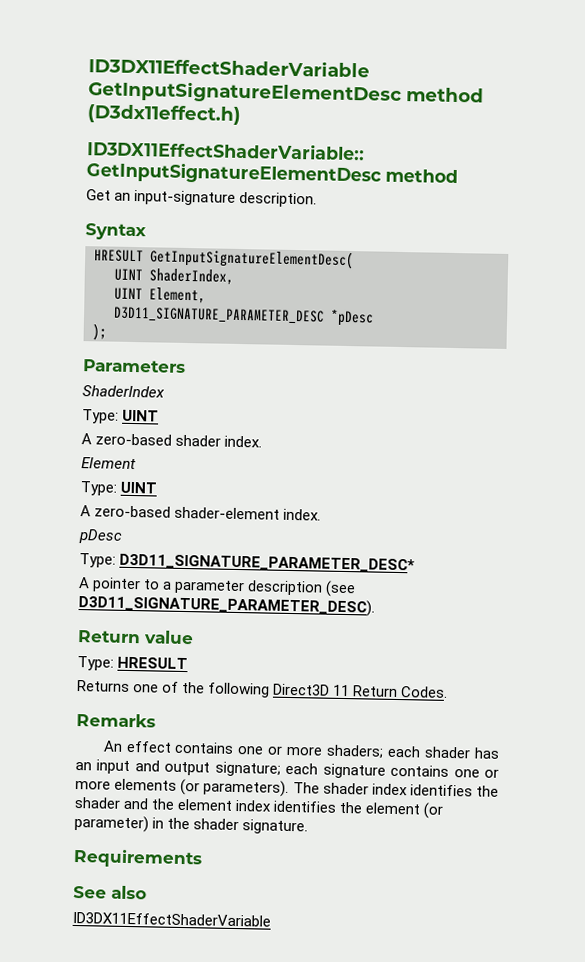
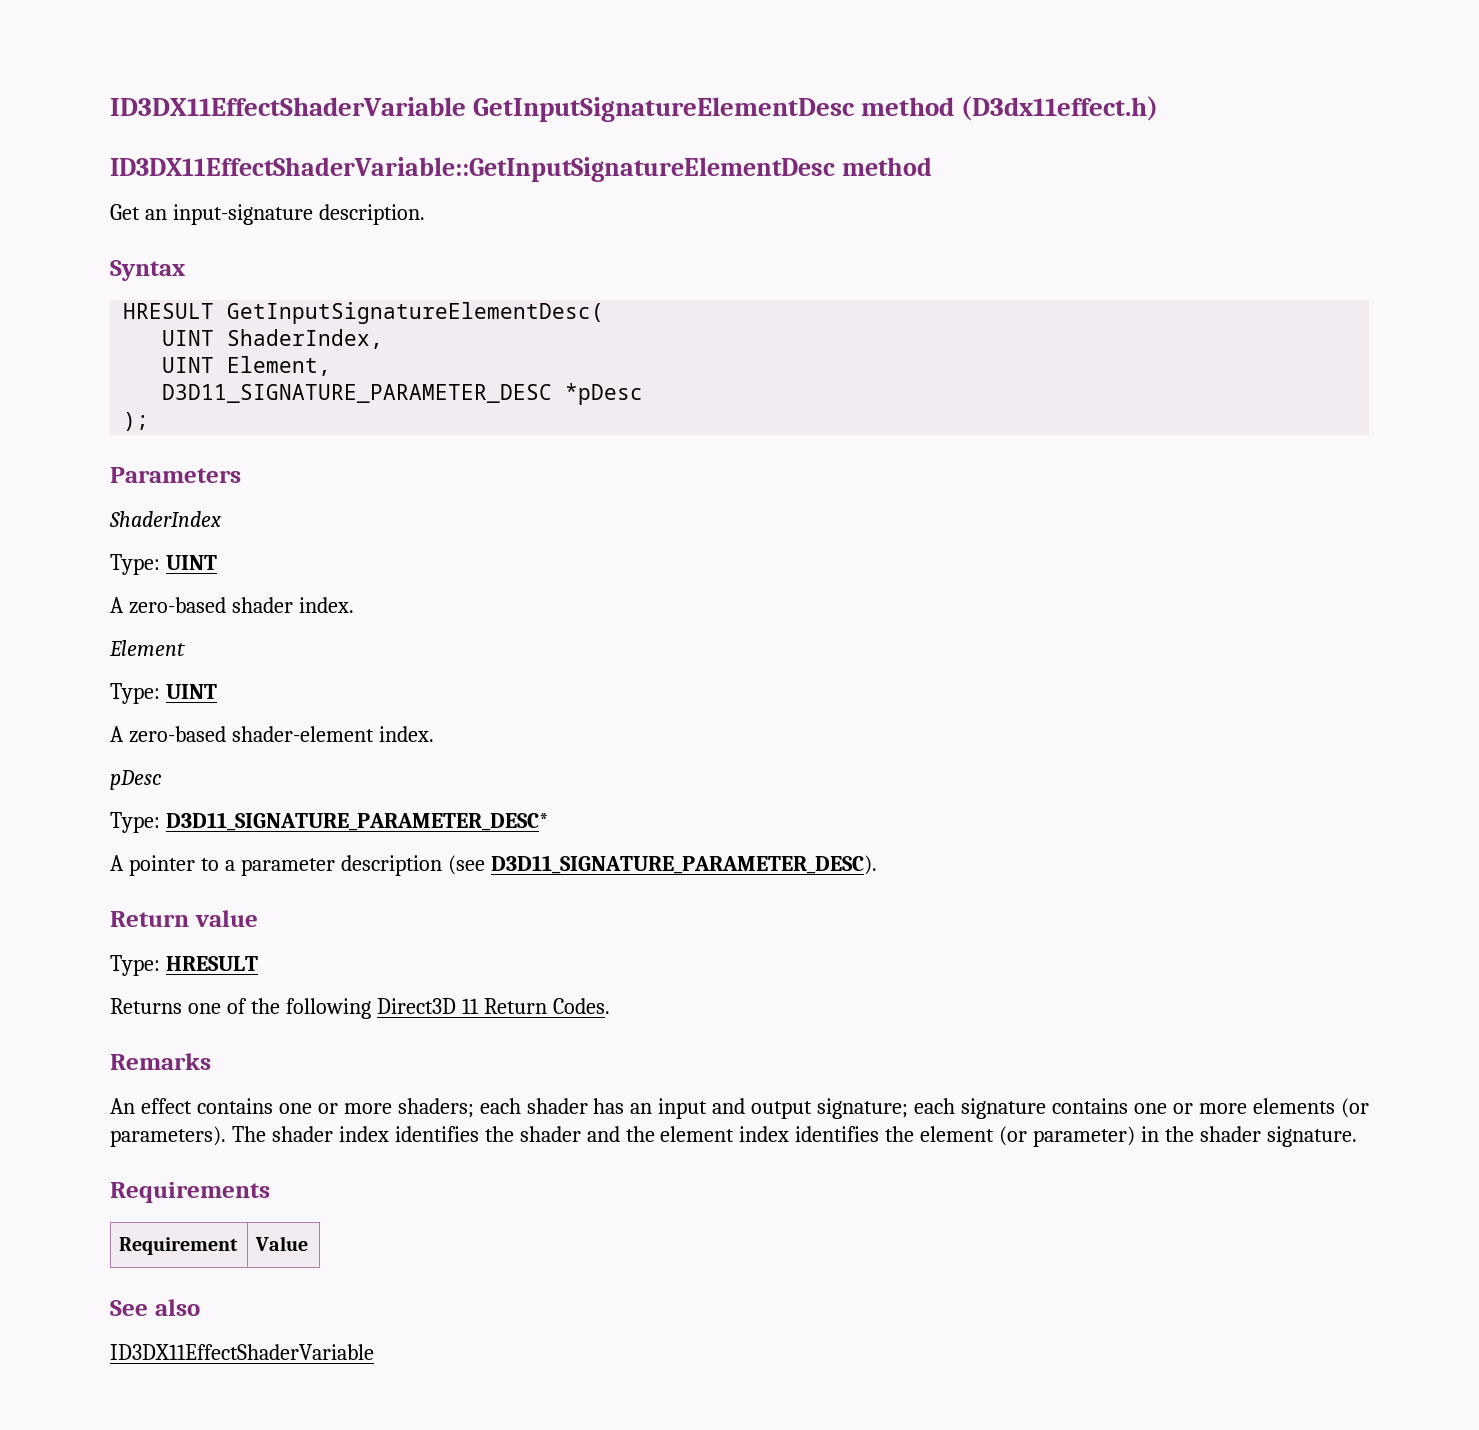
(203, 858) none -> [119,1237,239,1255] [255,1236,309,1251] // Requirement | Value

